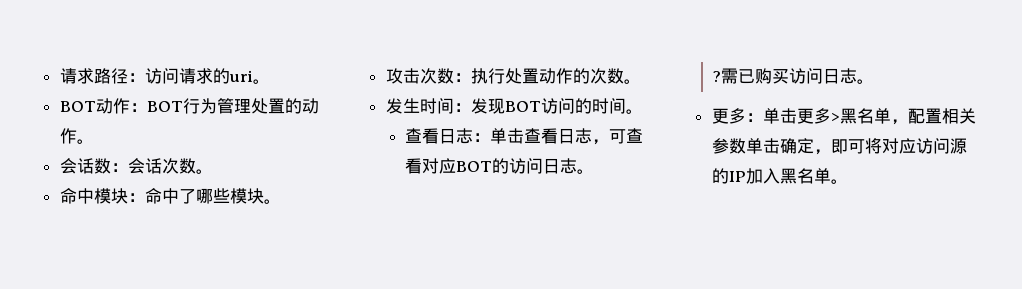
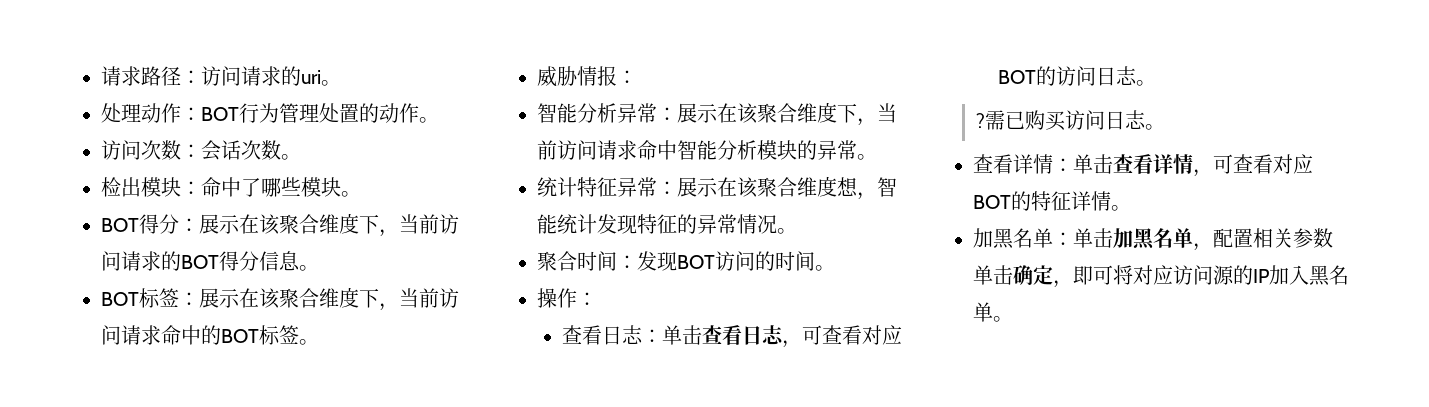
[59,101,96,112] BOT -> [101,103,141,123] 处理
[59,158,94,174] 会话 -> [101,140,161,160] 访问次
[59,188,94,204] 命中 -> [101,177,141,197] 检出
[385,68,641,84] [385,98,420,114] 攻击次数：执行处置动作的次数。 // 发生 -> [101,213,459,237] [101,251,319,271] [101,287,459,311] [101,325,319,345] [537,66,637,87] [537,102,897,126] [537,140,877,160] [537,176,897,200] [537,214,797,234] [537,251,577,271] BOT得分：展示在该聚合维度下，当前访问请求的BOT得分信息。 // BOT标签：展示在该聚合维度下，当前访问请求命中的BOT标签。 // 威胁情报： // 智能分析异常：展示在该聚合维度下，当前访问请求命中智能分析模块的异常。 // 统计特征异常：展示在该聚合维度想，智能统计发现特征的异常情况。 // 聚合
(643, 111) none -> [537,288,597,308] // 操作：
[711,108,840,124] 更多：单击更多> -> [973,154,1313,177] [973,191,1131,211] [973,228,1133,249] 查看详情：单击查看详情，可查看对应BOT的特征详情。 // 加黑名单：单击加

